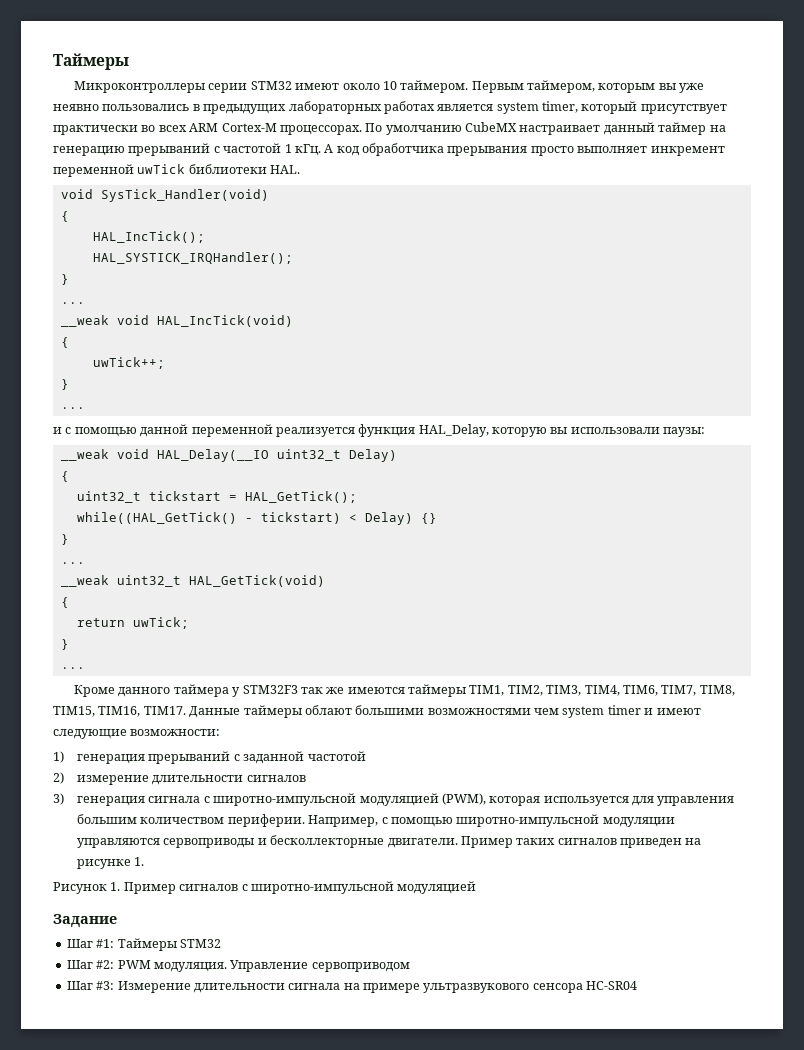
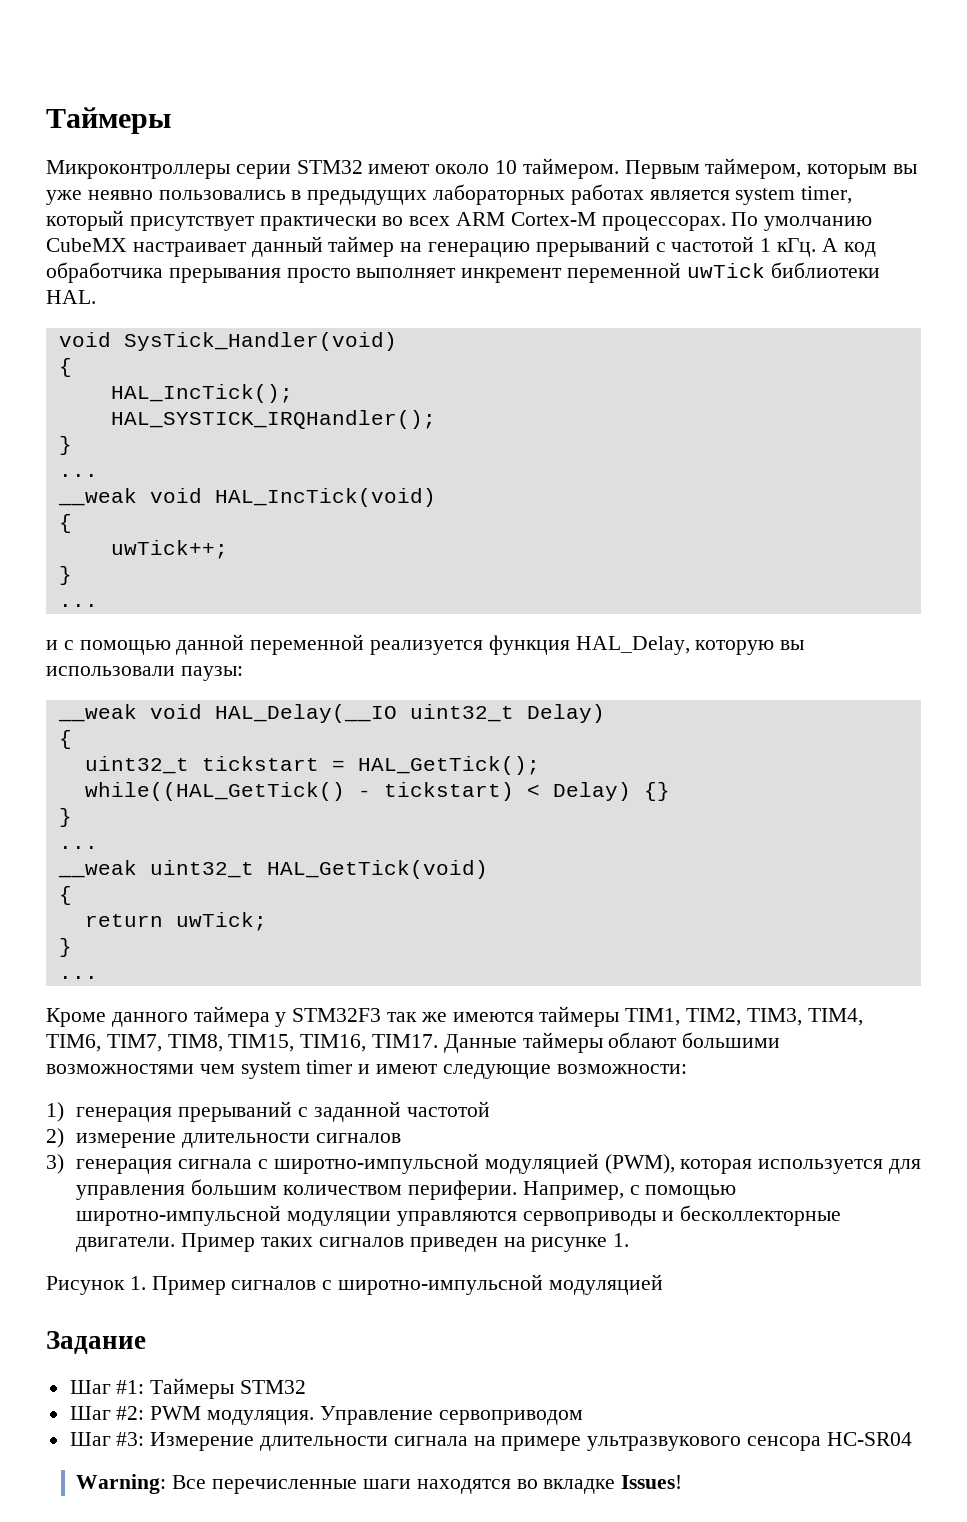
(638, 985) none -> [76,1474,683,1494] // Warning: Все перечисленные шаги находятся во вкладке Issues!

